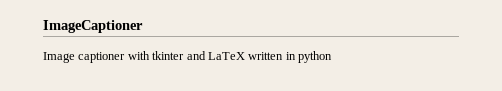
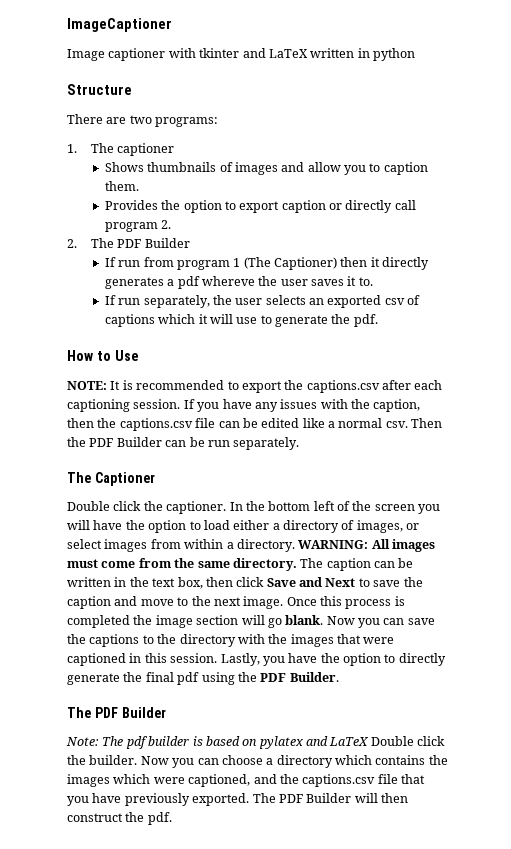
(332, 57) none -> [67,84,132,95] [67,114,219,127] [67,143,175,156] [104,162,428,175] [104,181,139,191] [104,200,416,213] [104,220,172,232] [67,238,190,248] [104,257,430,270] [104,276,373,289] [104,295,421,308] [104,314,378,327] [67,350,139,361] [67,380,443,393] [67,399,421,412] [67,418,443,431] [67,437,300,450] [67,472,155,486] [67,501,441,514] [67,520,420,533] [67,539,435,552] [67,558,414,571] [67,577,423,589] [67,596,405,609] [67,615,435,628] [67,634,395,647] [67,653,446,666] [67,672,339,685] [67,707,166,718] [66,736,446,749] [67,755,448,768] [67,774,425,787] [67,793,408,806] [67,812,172,825] // Structure // There are two programs: // 1. The captioner // Shows thumbnails of images and allow you to caption them. // Provides the option to export caption or directly call program 2. // 2. The PDF Builder // If run from program 1 (The Captioner) then it directly generates a pdf whereve the user saves it to. // If run separately, the user selects an exported csv of captions which it will use to generate the pdf. // How to Use // NOTE: It is recommended to export the captions.csv after each captioning session. If you have any issues with the caption, then the captions.csv file can be edited like a normal csv. Then the PDF Builder can be run separately. // The Captioner // Double click the captioner. In the bottom left of the screen you will have the option to load either a directory of images, or select images from within a directory. WARNING: All images must come from the same directory. The caption can be written in the text box, then click Save and Next to save the caption and move to the next image. Once this process is completed the image section will go blank. Now you can save the captions to the directory with the images that were captioned in this session. Lastly, you have the option to directly generate the final pdf using the PDF Builder. // The PDF Builder // Note: The pdf builder is based on pylatex and LaTeX Double click the builder. Now you can choose a directory which contains the images which were captioned, and the captions.csv file that you have previously exported. The PDF Builder will then construct the pdf.

